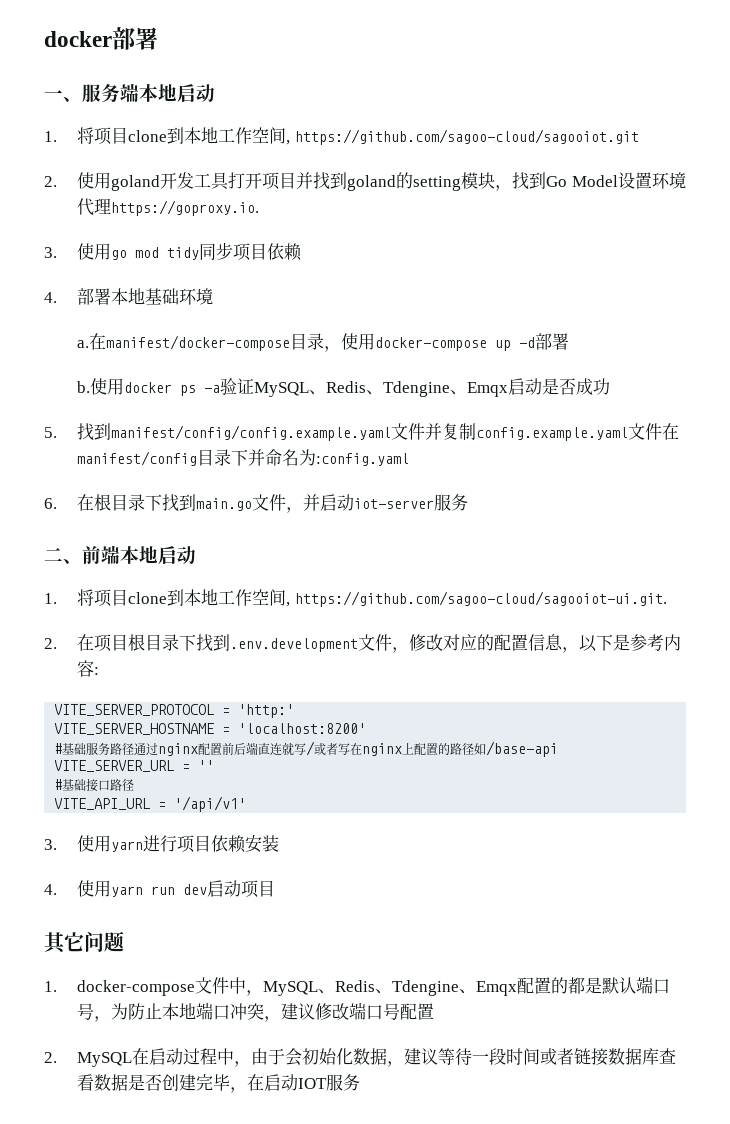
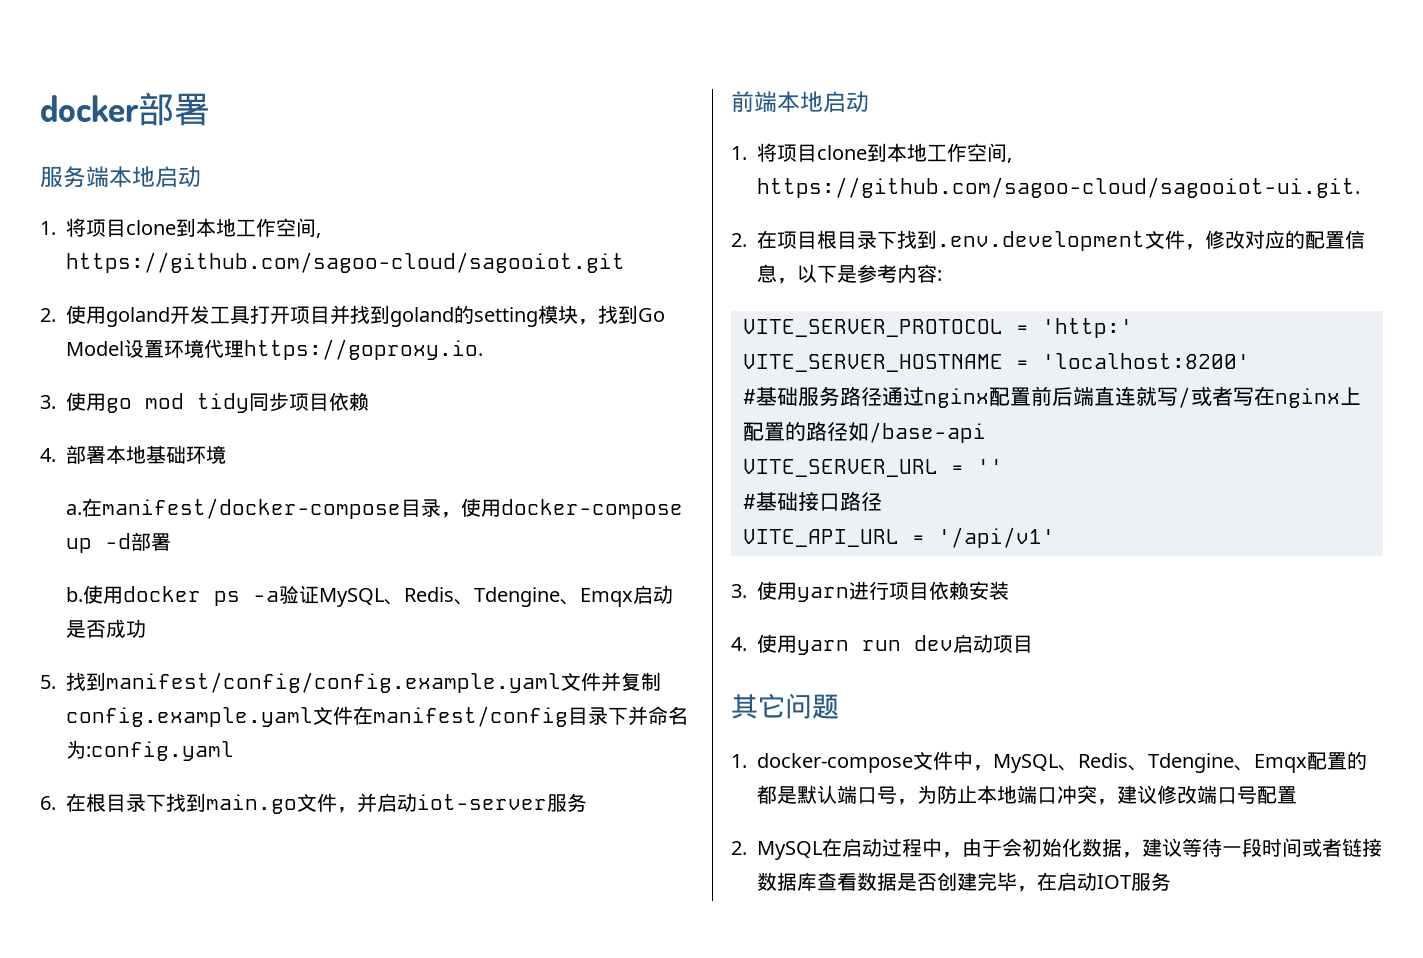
[44,90,82,102] 一、 -> (210, 109) none
[44,548,82,564] 二、 -> (587, 802) none

